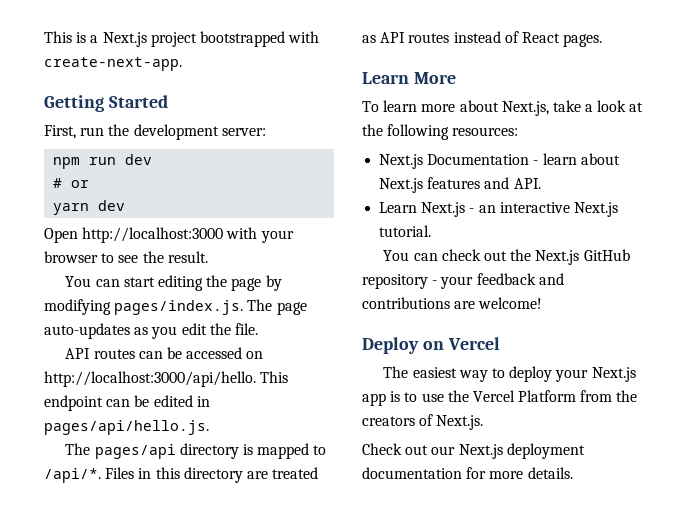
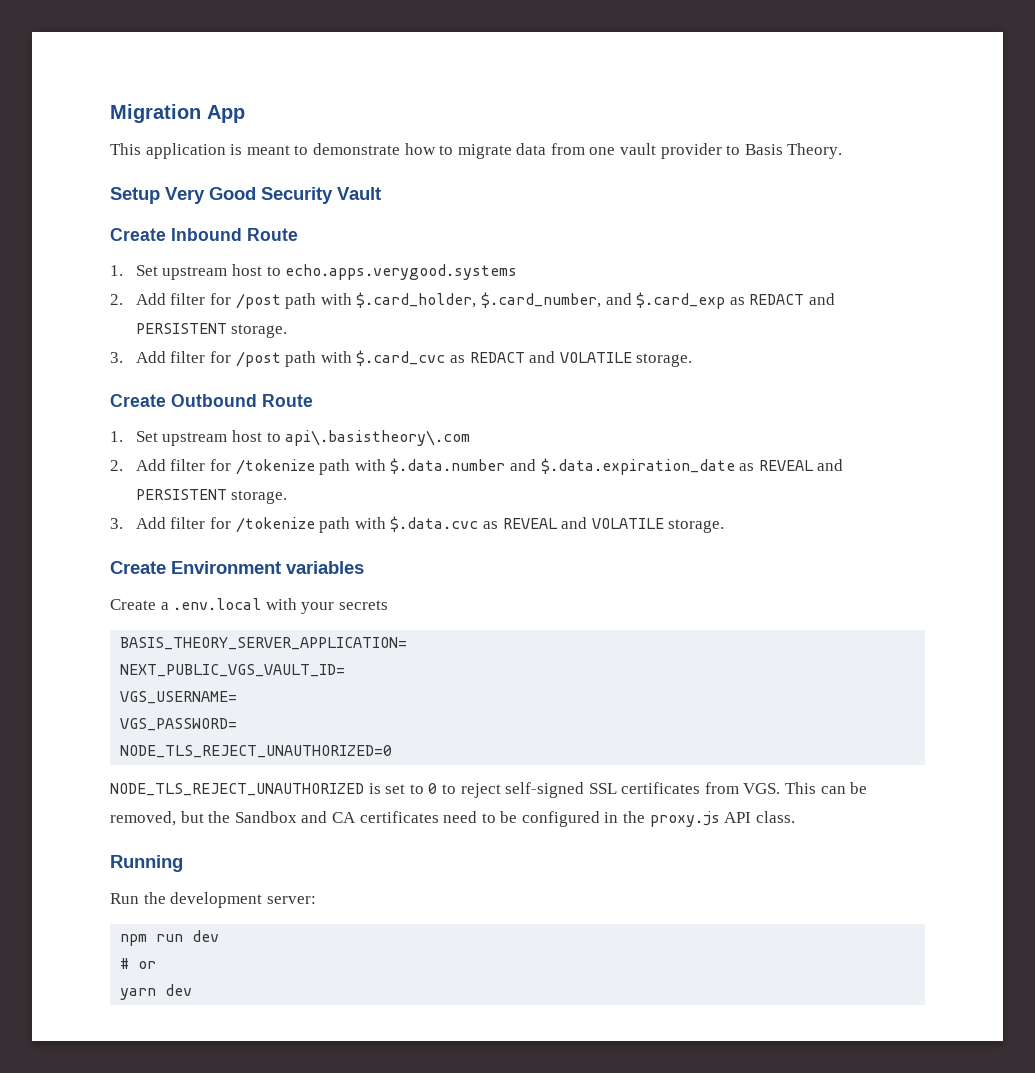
[44,31,320,47] [44,57,182,71] [44,95,168,112] [44,125,105,139] This is a Next.js project bootstrapped with create-next-app. // Getting Started // First, run -> [110,104,245,123] [110,143,843,159] [110,187,381,204] [110,228,298,241] [110,264,518,280] [110,292,835,309] [135,323,288,338] [110,350,693,367] [110,394,313,407] [110,430,471,446] [110,458,844,475] [135,489,288,504] [110,516,725,533] [110,561,364,574] [110,598,388,614] [120,637,408,650] [120,664,346,677] [120,691,238,704] [120,718,238,731] [120,745,393,758] [110,782,868,798] [110,811,795,827] [110,855,183,872] [110,893,139,904] Migration App // This application is meant to demonstrate how to migrate data from one vault provider to Basis Theory. // Setup Very Good Security Vault // Create Inbound Route // 1. Set upstream host to echo.apps.verygood.systems // 2. Add filter for /post path with $.card_holder, $.card_number, and $.card_exp as REDACT and PERSISTENT storage. // 3. Add filter for /post path with $.card_cvc as REDACT and VOLATILE storage. // Create Outbound Route // 1. Set upstream host to api\.basistheory\.com // 2. Add filter for /tokenize path with $.data.number and $.data.expiration_date as REVEAL and PERSISTENT storage. // 3. Add filter for /tokenize path with $.data.cvc as REVEAL and VOLATILE storage. // Create Environment variables // Create a .env.local with your secrets // BASIS_THEORY_SERVER_APPLICATION= // NEXT_PUBLIC_VGS_VAULT_ID= // VGS_USERNAME= // VGS_PASSWORD= // NODE_TLS_REJECT_UNAUTHORIZED=0 // NODE_TLS_REJECT_UNAUTHORIZED is set to 0 to reject self-signed SSL certificates from VGS. This can be removed, but the Sandbox and CA certificates need to be configured in the proxy.js API class. // Running // Run
[44,227,294,243] [44,251,208,263] [65,275,282,291] [44,299,307,315] [44,323,258,339] [65,347,264,359] [44,371,289,387] [44,395,210,411] [44,420,209,435] [65,443,327,459] [44,467,319,483] [362,31,603,47] [362,72,456,84] [362,100,644,116] [362,124,519,140] [379,153,620,169] [379,177,541,193] [379,202,618,217] [379,225,432,237] [383,249,630,265] [362,273,564,289] [362,297,543,309] [362,337,500,354] [383,366,636,382] [362,390,638,406] [362,414,484,430] [362,443,585,459] [362,467,573,479] // Open http://localhost:3000 with your browser to see the result. // You can start editing the page by modifying pages/index.js. The page auto-updates as you edit the file. // API routes can be accessed on http://localhost:3000/api/hello. This endpoint can be edited in pages/api/hello.js. // The pages/api directory is mapped to /api/*. Files in this directory are treated as API routes instead of React pages. // Learn More // To learn more about Next.js, take a look at the following resources: // Next.js Documentation - learn about Next.js features and API. // Learn Next.js - an interactive Next.js tutorial. // You can check out the Next.js GitHub repository - your feedback and contributions are welcome! // Deploy on Vercel // The easiest way to deploy your Next.js app is to use the Vercel Platform from the creators of Next.js. // Check out our Next.js deployment documentation for more details. -> (193, 990) none

